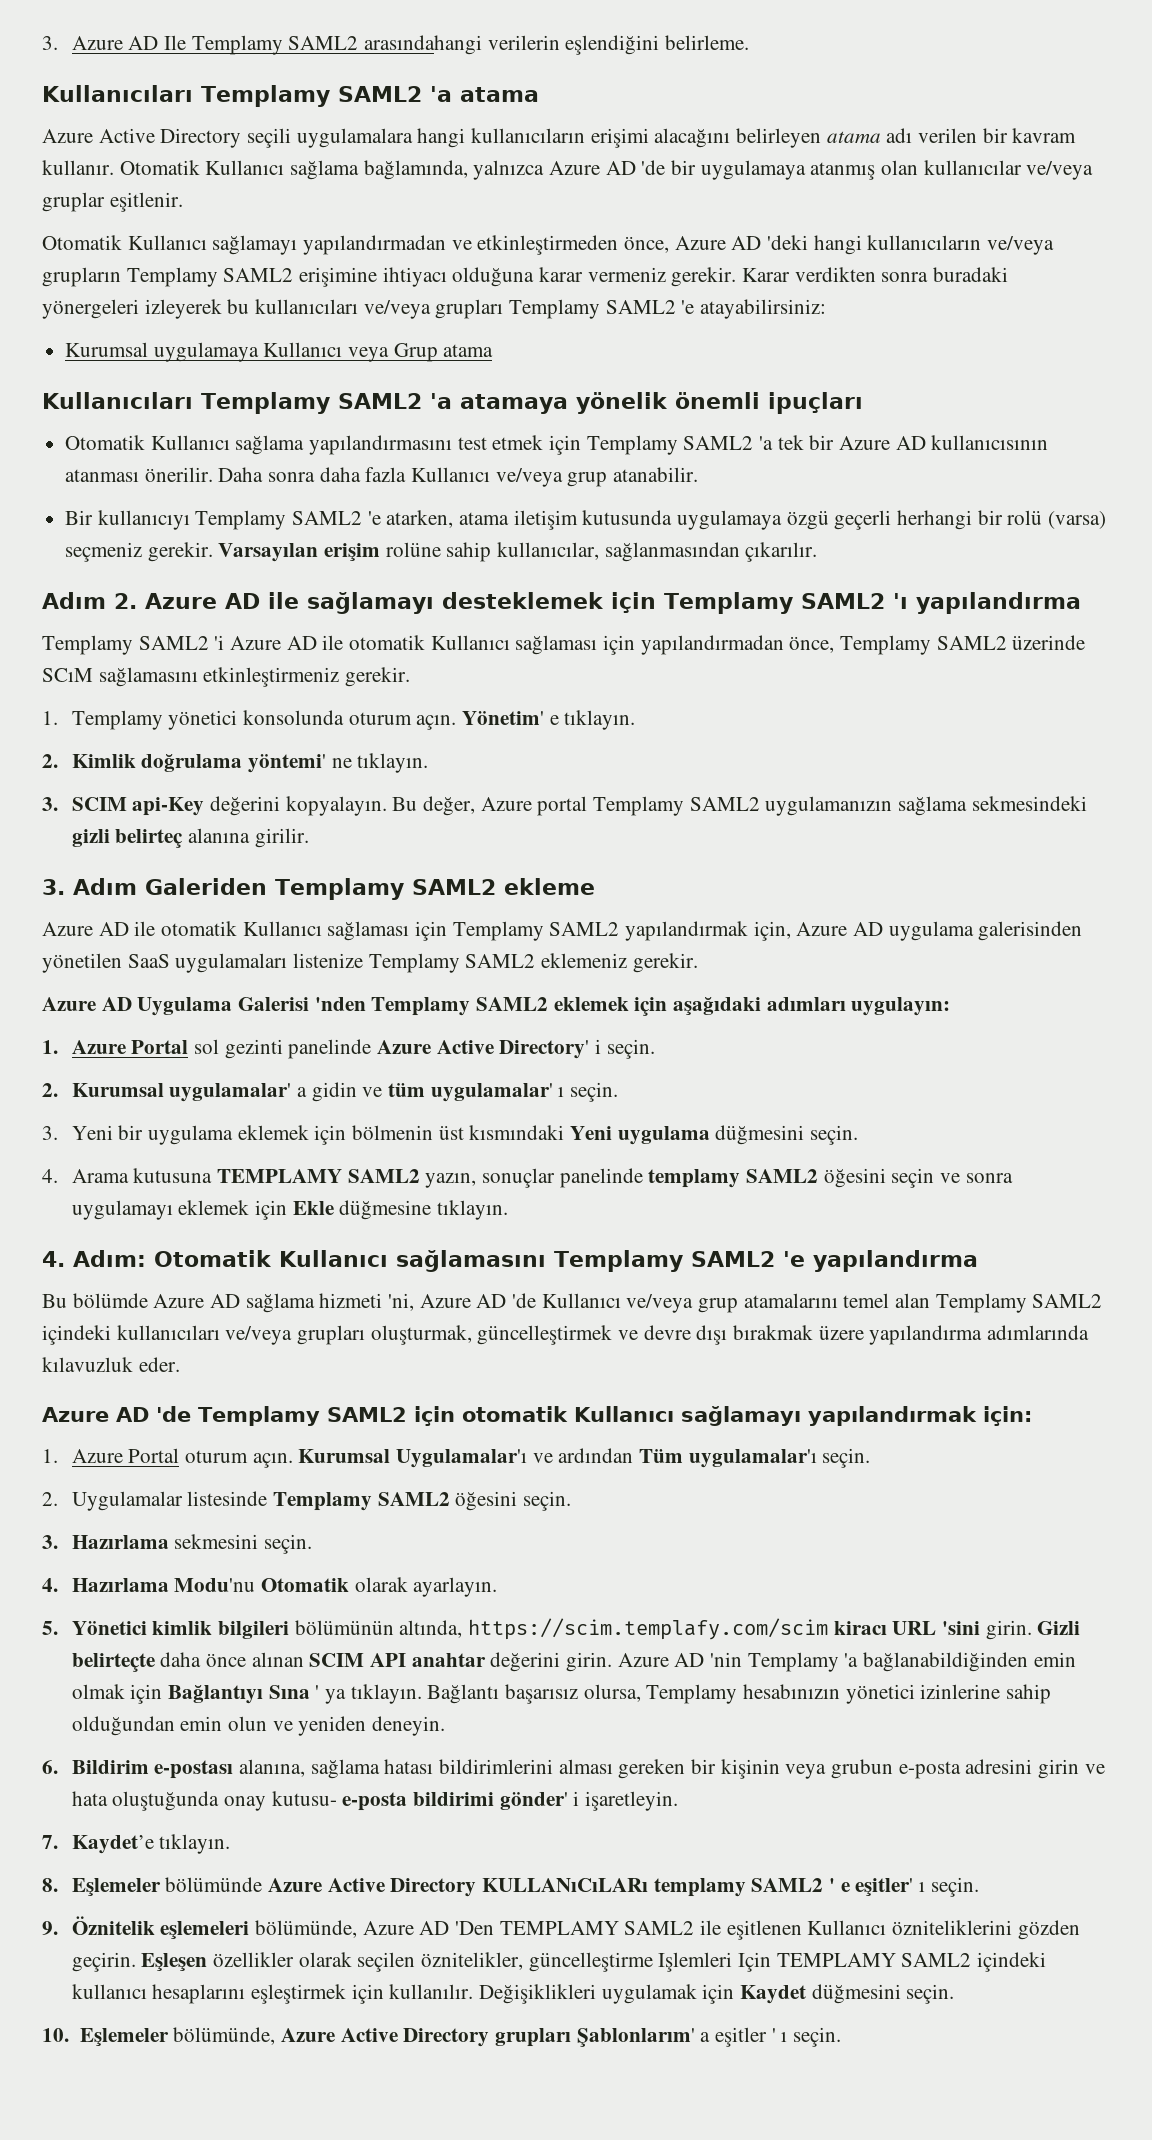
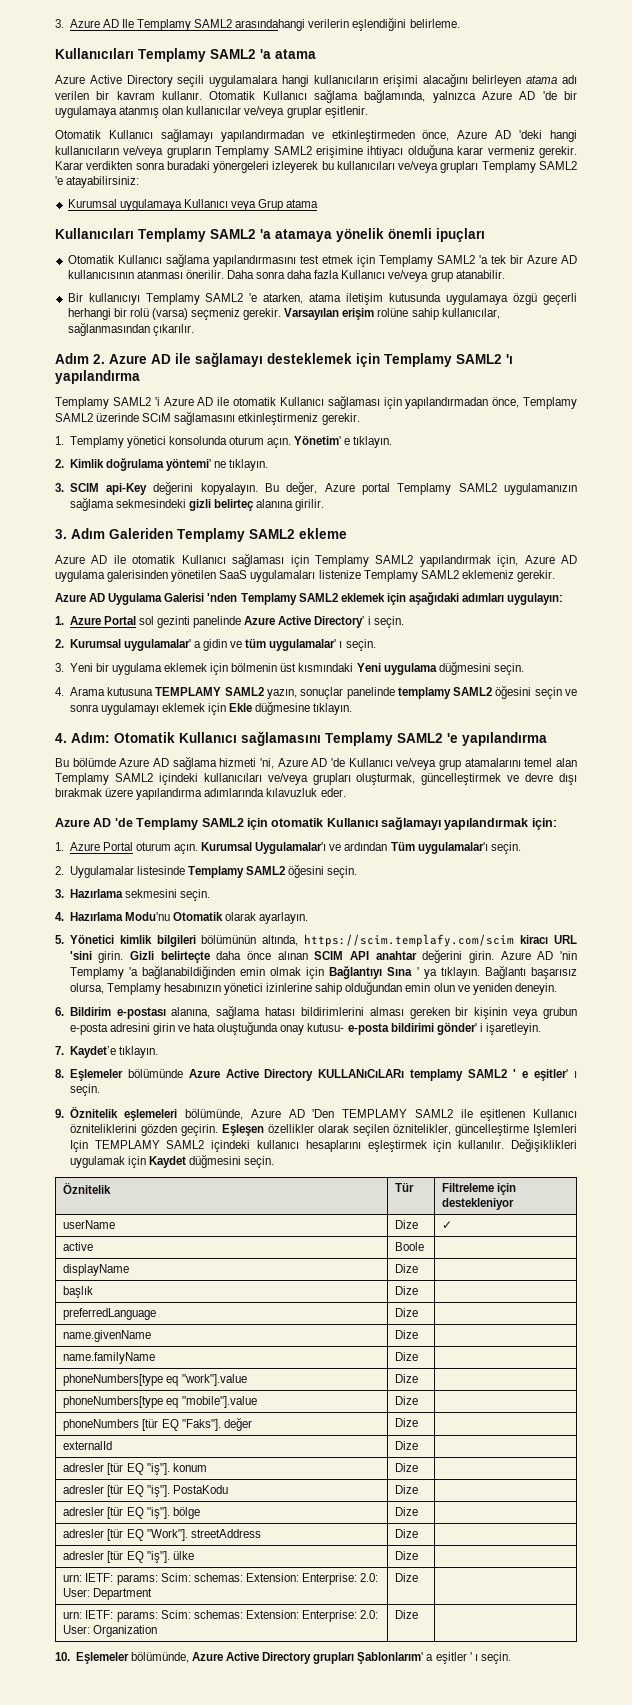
(955, 1994) none -> [63,1182,112,1194] [395,1182,415,1192] [442,1183,517,1195] [442,1198,515,1210] [63,1220,116,1229] [395,1220,419,1229] [442,1221,453,1229] [63,1242,94,1251] [395,1242,425,1251] [63,1264,130,1276] [395,1264,419,1273] [63,1286,94,1298] [395,1286,419,1295] [63,1308,157,1320] [395,1308,419,1317] [63,1330,152,1342] [395,1330,419,1339] [63,1352,156,1364] [395,1352,419,1361] [63,1374,247,1386] [395,1374,419,1383] [63,1396,257,1408] [395,1396,419,1405] [63,1417,252,1431] [395,1418,419,1427] [63,1441,113,1450] [395,1441,419,1450] [63,1463,207,1475] [395,1463,419,1472] [63,1485,228,1497] [395,1485,419,1494] [63,1507,200,1519] [395,1507,419,1516] [63,1529,261,1541] [395,1529,419,1538] [63,1551,194,1563] [395,1551,419,1560] [63,1573,379,1585] [63,1588,153,1600] [395,1573,419,1582] [63,1610,379,1622] [63,1625,158,1637] [395,1610,419,1619] // Öznitelik | Tür | Filtreleme için destekleniyor // userName | Dize | ✓ // active | Boole | // displayName | Dize | // başlık | Dize | // preferredLanguage | Dize | // name.givenName | Dize | // name.familyName | Dize | // phoneNumbers[type eq "work"].value | Dize | // phoneNumbers[type eq "mobile"].value | Dize | // phoneNumbers [tür EQ "Faks"]. değer | Dize | // externalId | Dize | // adresler [tür EQ "iş"]. konum | Dize | // adresler [tür EQ "iş"]. PostaKodu | Dize | // adresler [tür EQ "iş"]. bölge | Dize | // adresler [tür EQ "Work"]. streetAddress | Dize | // adresler [tür EQ "iş"]. ülke | Dize | // urn: IETF: params: Scim: schemas: Extension: Enterprise: 2.0: User: Department | Dize | // urn: IETF: params: Scim: schemas: Extension: Enterprise: 2.0: User: Organization | Dize |

